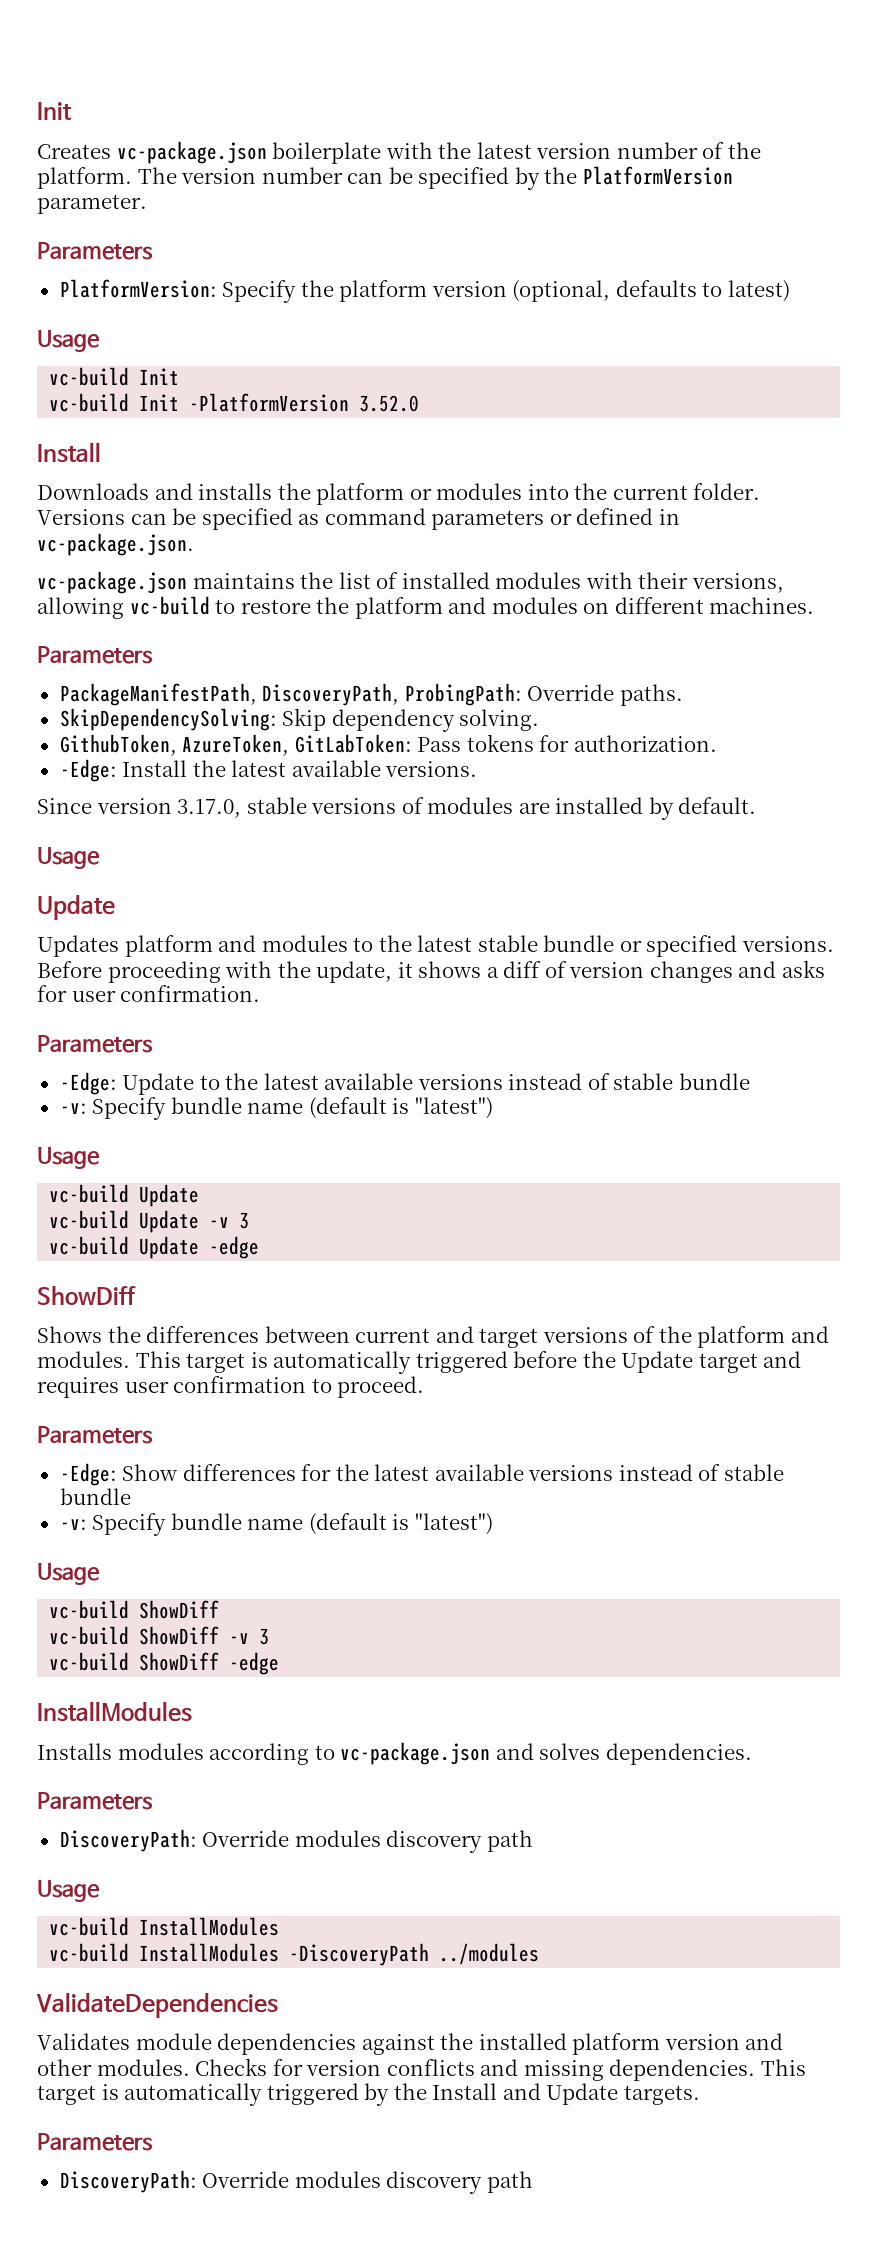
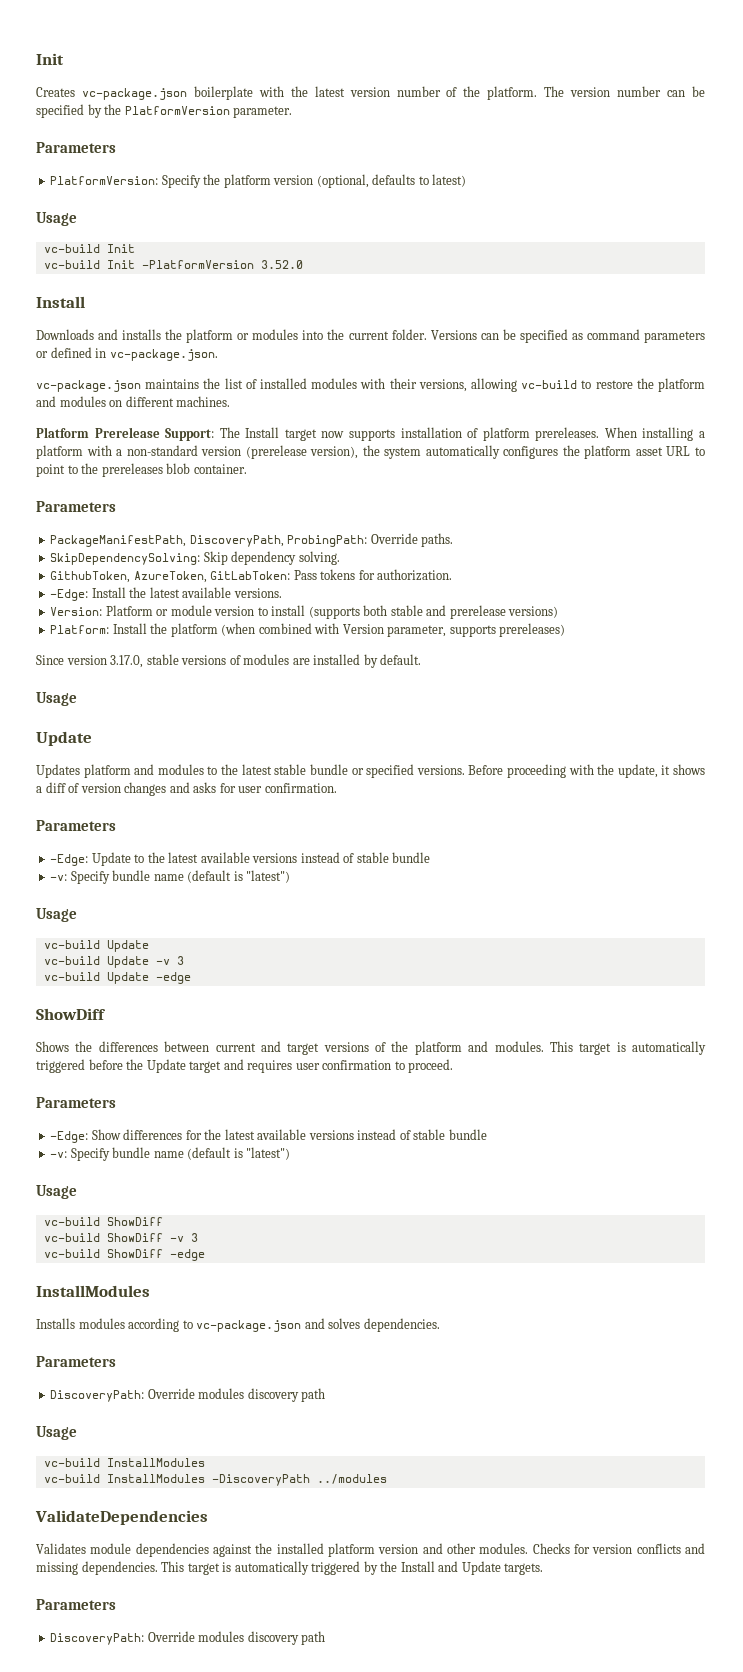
(815, 605) none -> [36,427,705,441] [36,445,705,459] [36,463,247,477] // Platform Prerelease Support: The Install target now supports installation of platform prereleases. When installing a platform with a non-standard version (prerelease version), the system automatically configures the platform asset URL to point to the prereleases blob container.
(478, 769) none -> [50,605,559,619] [50,623,566,637] // Version: Platform or module version to install (supports both stable and prerelease versions) // Platform: Install the platform (when combined with Version parameter, supports prereleases)

